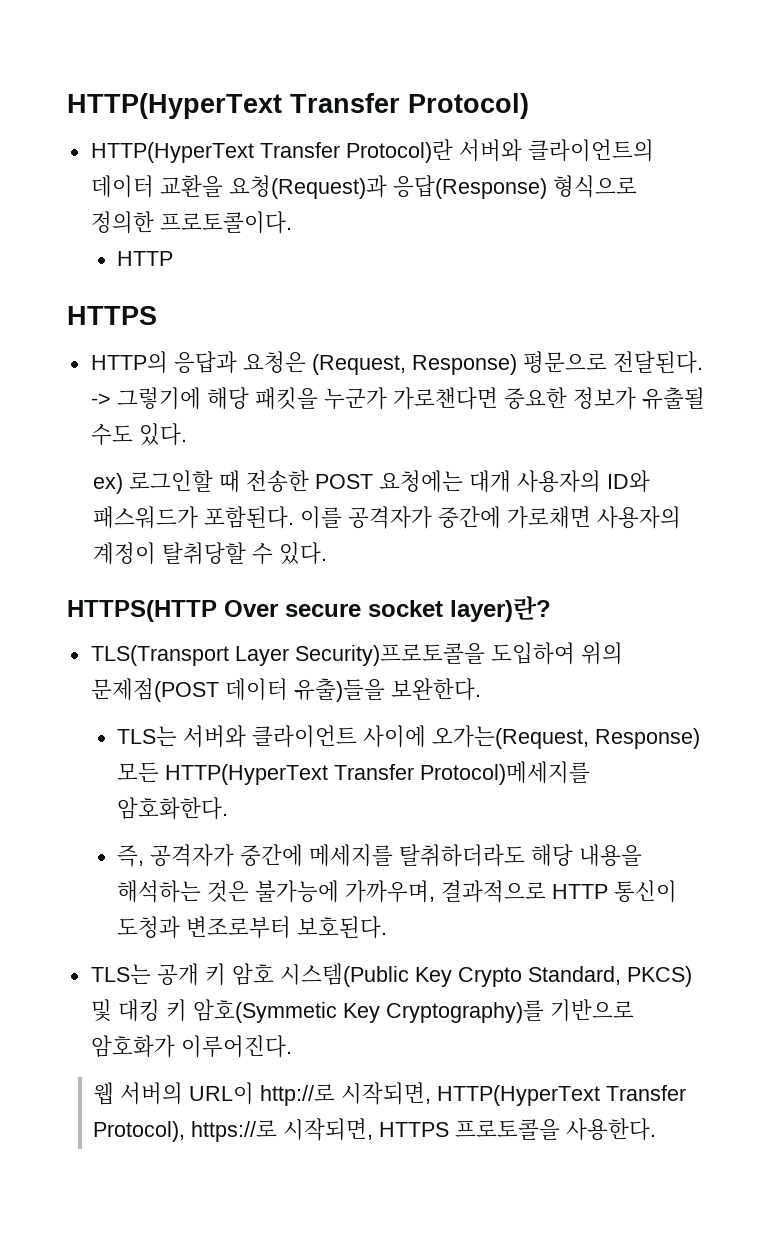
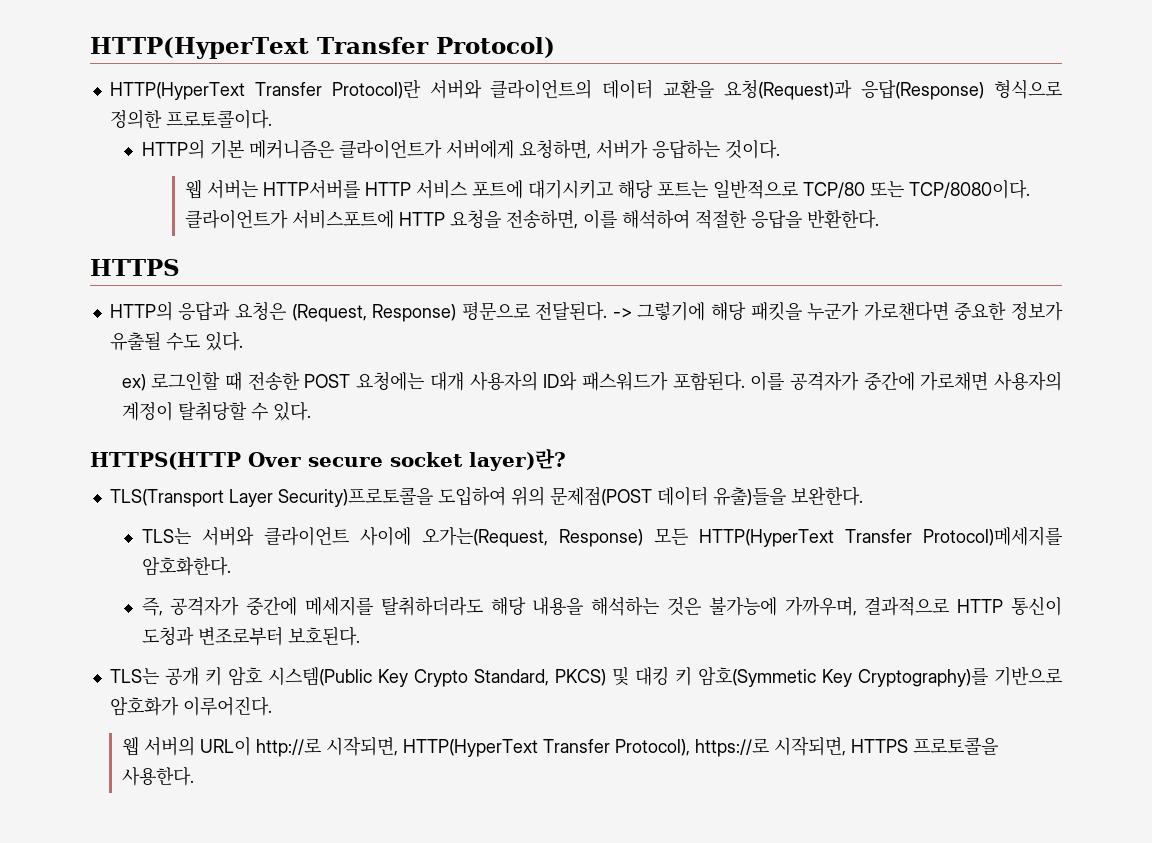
[116,251,173,266] HTTP -> [141,139,780,159] [185,179,1031,199] [185,209,880,229] HTTP의 기본 메커니즘은 클라이언트가 서버에게 요청하면, 서버가 응답하는 것이다. // 웹 서버는 HTTP서버를 HTTP 서비스 포트에 대기시키고 해당 포트는 일반적으로 TCP/80 또는 TCP/8080이다. 클라이언트가 서비스포트에 HTTP 요청을 전송하면, 이를 해석하여 적절한 응답을 반환한다.

